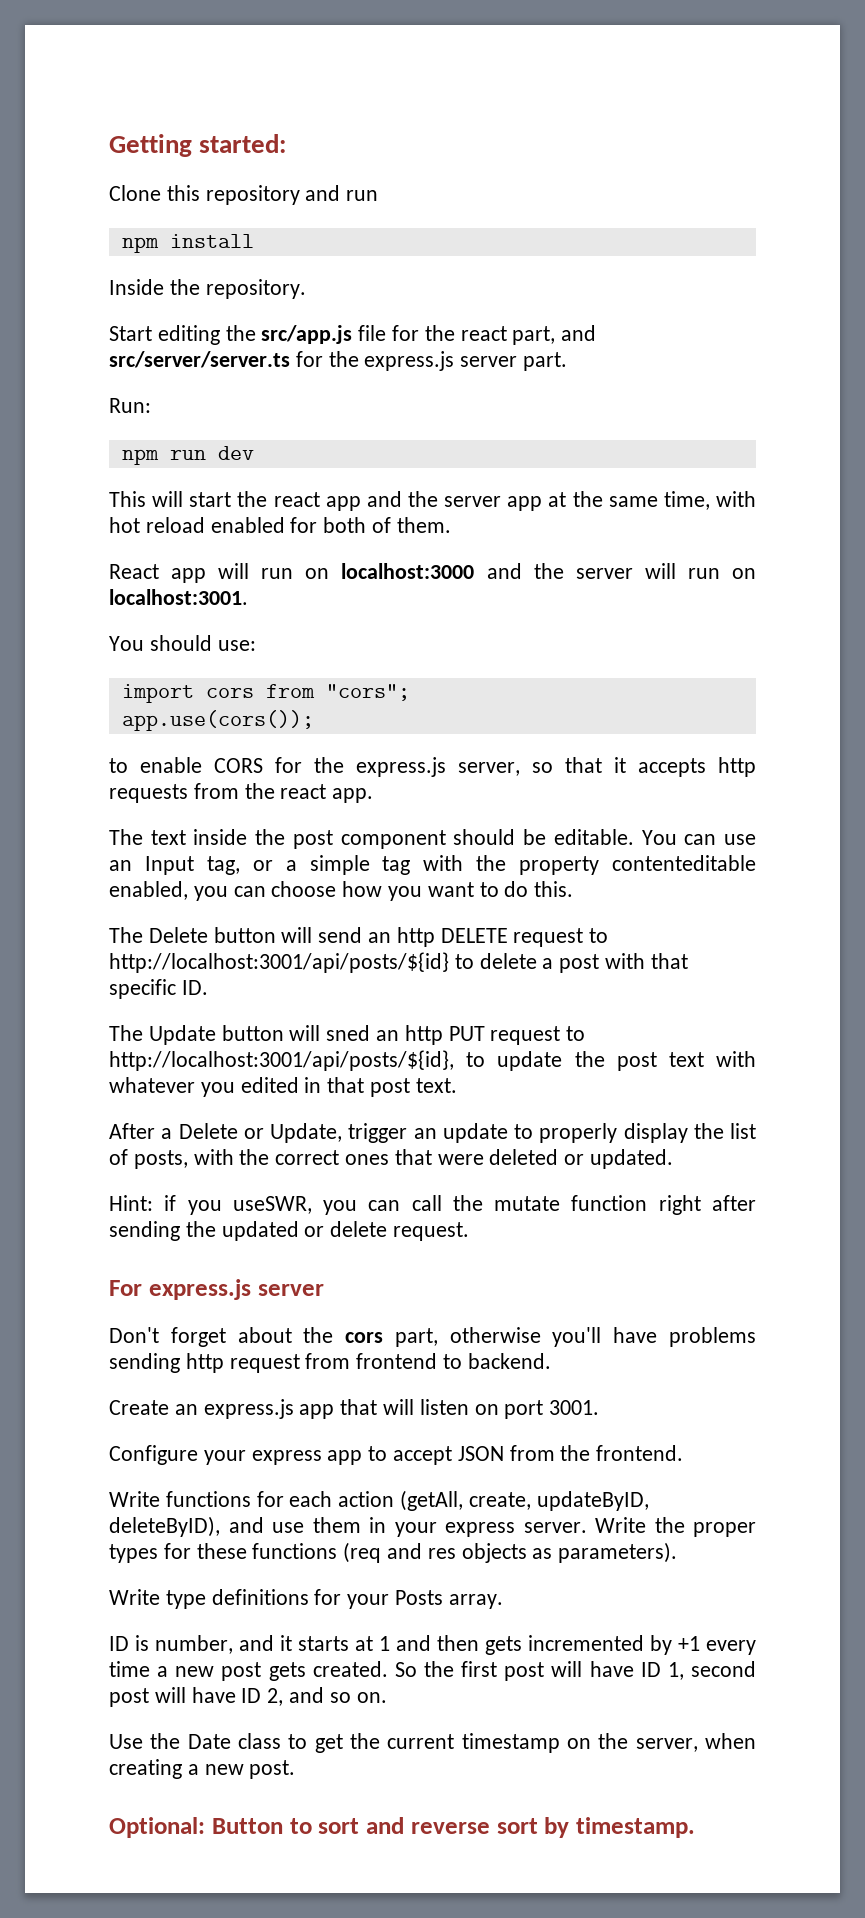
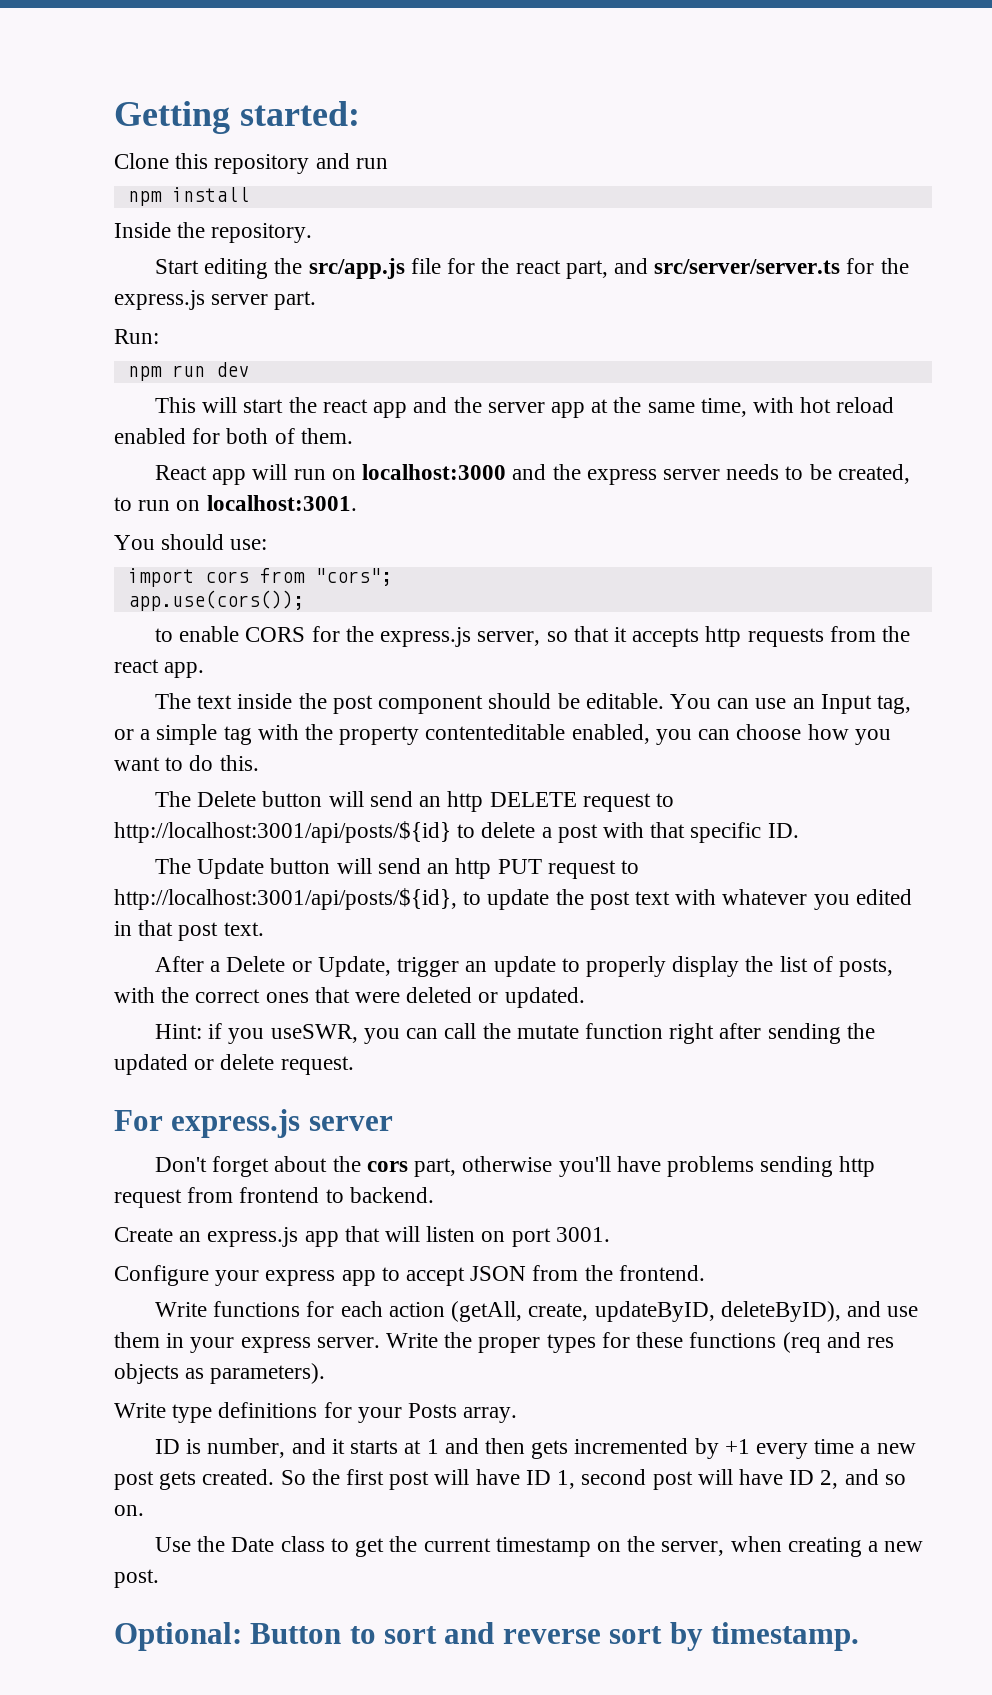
[575,563,676,579] server will -> [586,464,910,485] [114,497,132,511] express server needs to be created, to
[326,1025,371,1041] sned -> [377,858,421,874] send

